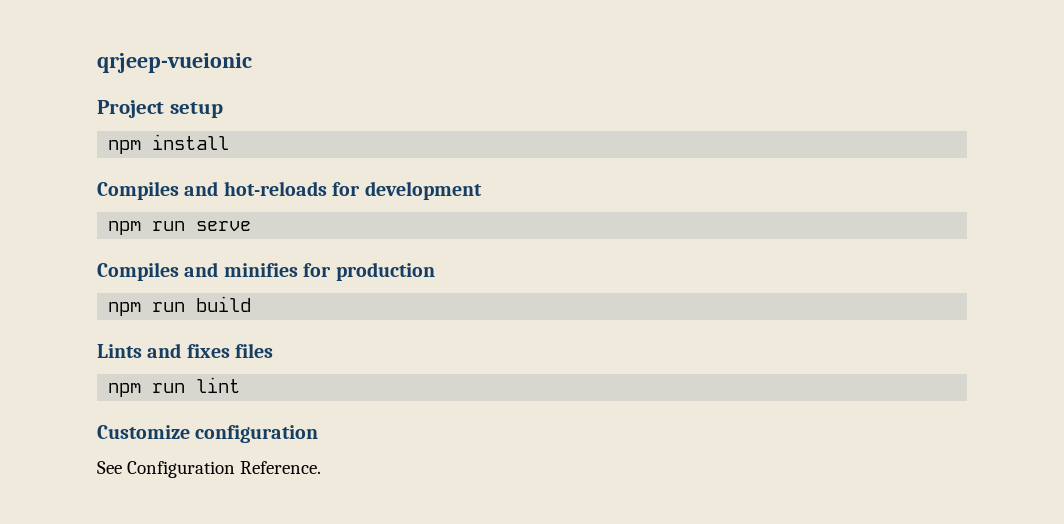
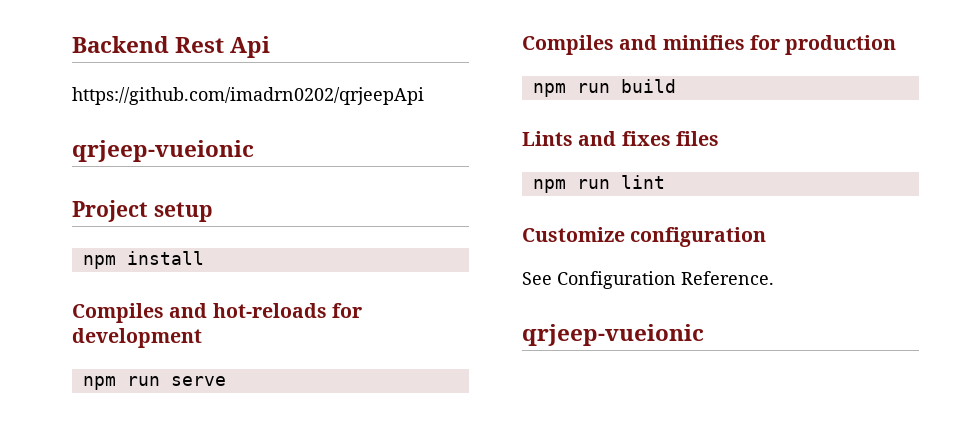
(97, 63) none -> [72,36,271,58] [72,87,424,105] Backend Rest Api // https://github.com/imadrn0202/qrjeepApi //
(322, 467) none -> [522,324,704,346] // qrjeep-vueionic

